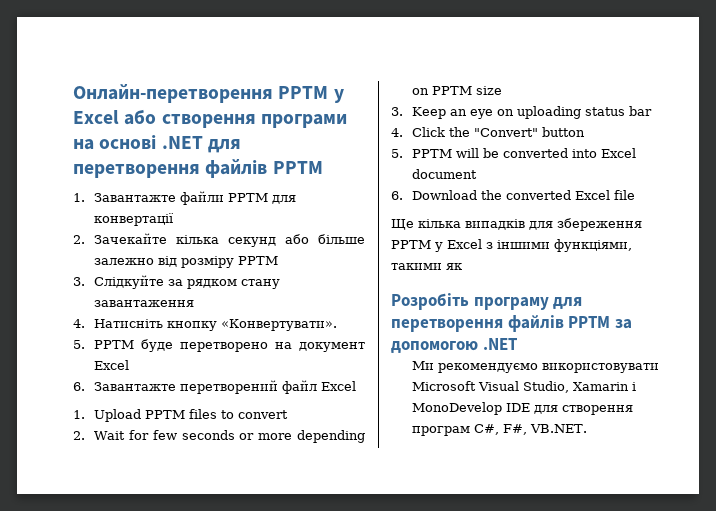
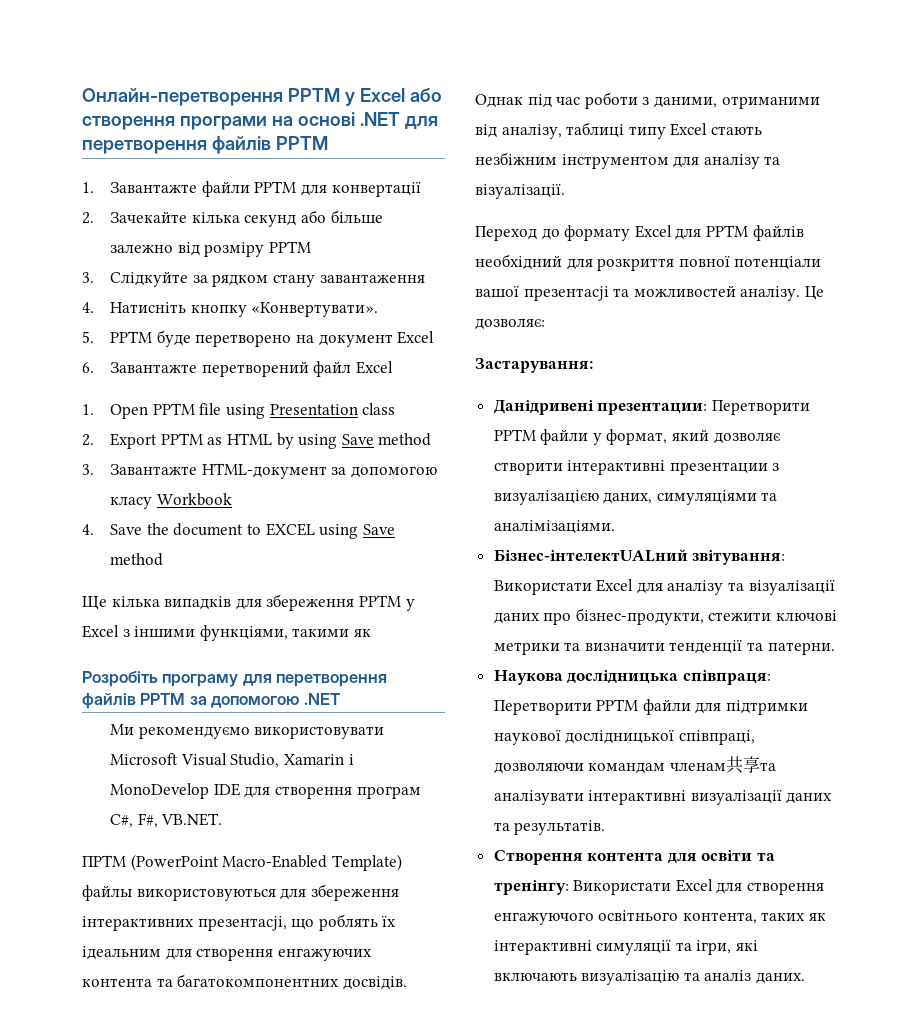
[94,409,289,422] [73,430,365,443] [412,86,503,95] [391,106,653,119] [391,127,586,137] [391,148,637,158] [412,169,478,179] [391,190,636,200] Upload PPTM files to convert // 2. Wait for few seconds or more depending on PPTM size // 3. Keep an eye on uploading status bar // 4. Click the "Convert" button // 5. PPTM will be converted into Excel document // 6. Download the converted Excel file -> [110,403,396,419] [82,433,432,449] [82,463,438,479] [110,493,232,509] [82,523,395,539] [110,553,164,566] Open PPTM file using Presentation class // 2. Export PPTM as HTML by using Save method // 3. Завантажте HTML-документ за допомогою класу Workbook // 4. Save the document to EXCEL using Save method
(588, 428) none -> [82,854,402,871] [82,884,399,901] [82,914,397,931] [82,946,372,961] [82,974,407,990] [475,92,820,109] [475,122,762,139] [475,152,781,169] [475,184,565,199] [475,225,804,241] [475,254,822,271] [475,285,824,301] [475,318,545,330] [475,358,593,373] [493,400,810,415] [493,429,780,445] [493,460,780,475] [493,490,778,505] [493,520,615,534] [493,549,786,565] [493,579,835,595] [493,608,838,625] [493,640,835,655] [493,670,771,685] [493,699,809,715] [493,730,755,745] [493,756,776,774] [493,790,833,805] [493,820,606,835] [493,850,776,865] [493,879,825,895] [493,910,827,925] [493,940,759,955] [493,970,806,985] // ПPTM (PowerPoint Macro-Enabled Template) файлы використовуються для збереження інтерактивних презентacji, що роблять їх ідеальним для створення енгажуючих контента та багатокомпонентних досвідів. Однак під час роботи з даними, отриманими від аналізу, таблиці типу Excel стають незбіжним інструментом для аналізу та візуалізації. // Переход до формату Excel для PPTM файлів необхідний для розкриття повної потенціали вашої презентacji та можливостей аналізу. Це дозволяє: // Застарування: // Данідривені презентации: Перетворити PPTM файли у формат, який дозволяє створити інтерактивні презентации з визуалізацією даних, симуляціями та аналімізаціями. // Бізнес-інтелектUALний звітування: Використати Excel для аналізу та візуалізації даних про бізнес-продукти, стежити ключові метрики та визначити тенденції та патерни. // Наукова дослідницька співпраця: Перетворити PPTM файли для підтримки наукової дослідницької співпраці, дозволяючи командам членам共享та аналізувати інтерактивні визуалізації даних та результатів. // Створення контента для освіти та тренінгу: Використати Excel для створення енгажуючого освітнього контента, таких як інтерактивні симуляції та ігри, які включають визуалізацію та аналіз даних.

